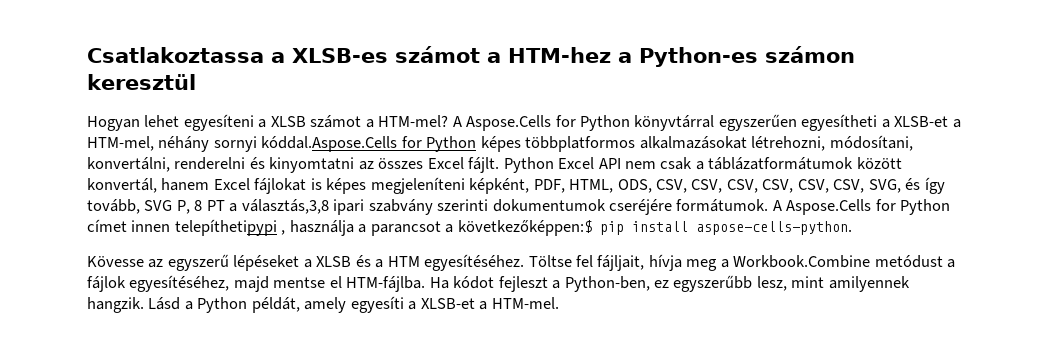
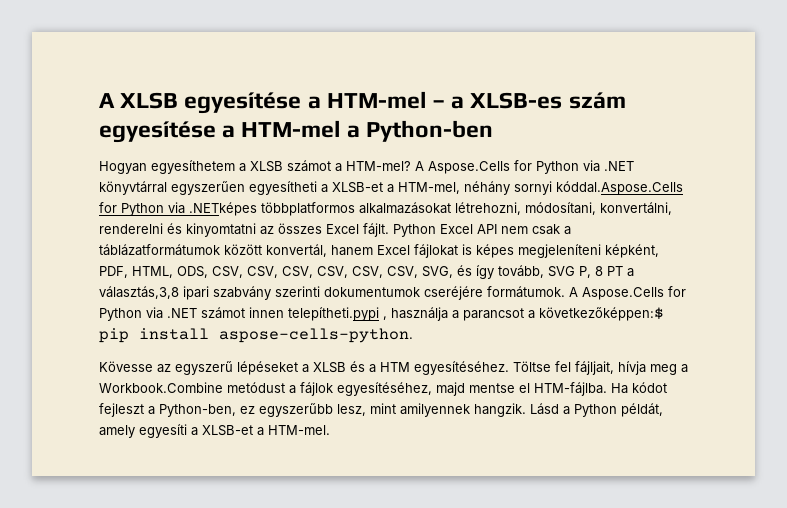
[87,46,855,67] [87,74,196,90] Csatlakoztassa a XLSB-es számot a HTM-hez a Python-es számon keresztül -> [99,91,626,114] [99,120,493,143] A XLSB egyesítése a HTM-mel – a XLSB-es szám egyesítése a HTM-mel a Python-ben
[144,114,254,131] lehet egyesíteni -> [151,160,235,174] egyesíthetem
(631, 123) none -> [583,160,634,172] via .NET
[480,136,521,152] képes -> [168,202,257,216] via .NETképes
[87,219,277,236] címet innen telepíthetipypi -> [146,307,379,321] via .NET számot innen telepítheti.pypi

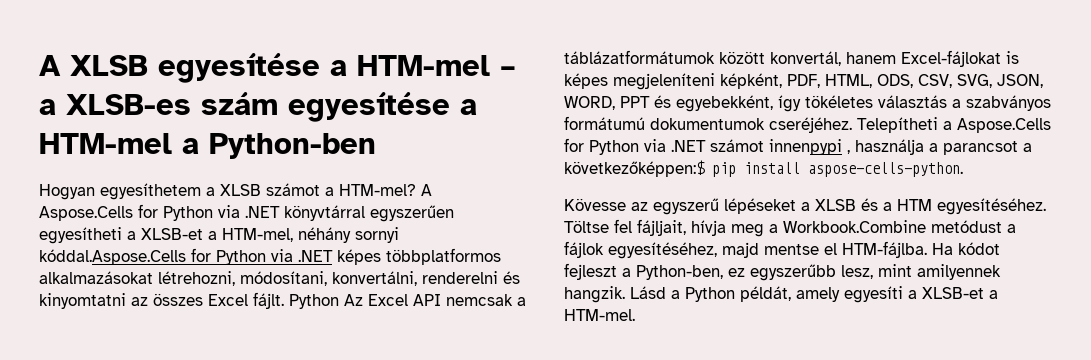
[189,202,257,216] .NETképes -> [298,249,381,265] .NET képes
(436, 230) none -> [344,294,363,306] Az
[501,224,560,235] nem csak -> [446,294,513,306] nemcsak
[377,244,458,258] Excel fájlokat -> [901,50,1001,67] Excel-fájlokat
[247,265,634,279] [99,286,578,300] CSV, CSV, CSV, CSV, CSV, SVG, és így tovább, SVG P, 8 PT a választás,3,8 ipari szabvány szerinti dokumentumok cseréjére formátumok. A -> [957,74,1043,88] [564,95,1051,112] [564,116,952,133] SVG, JSON, WORD, PPT és egyebekként, így tökéletes választás a szabványos formátumú dokumentumok cseréjéhez. Telepítheti a
[249,307,379,321] innen telepítheti.pypi -> [769,139,842,155] innenpypi

